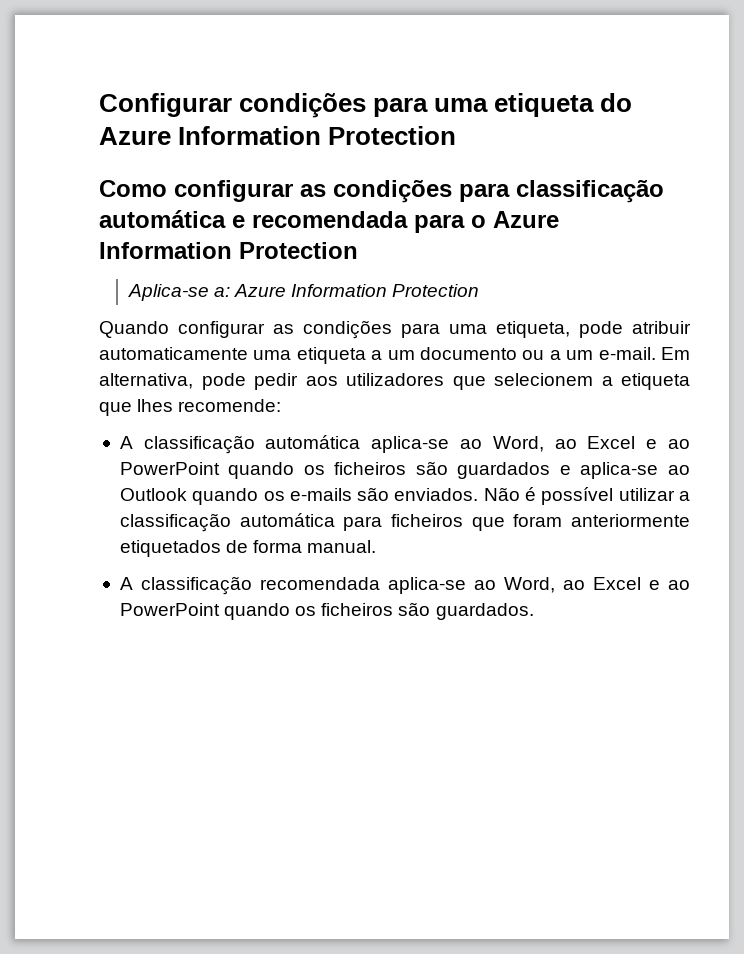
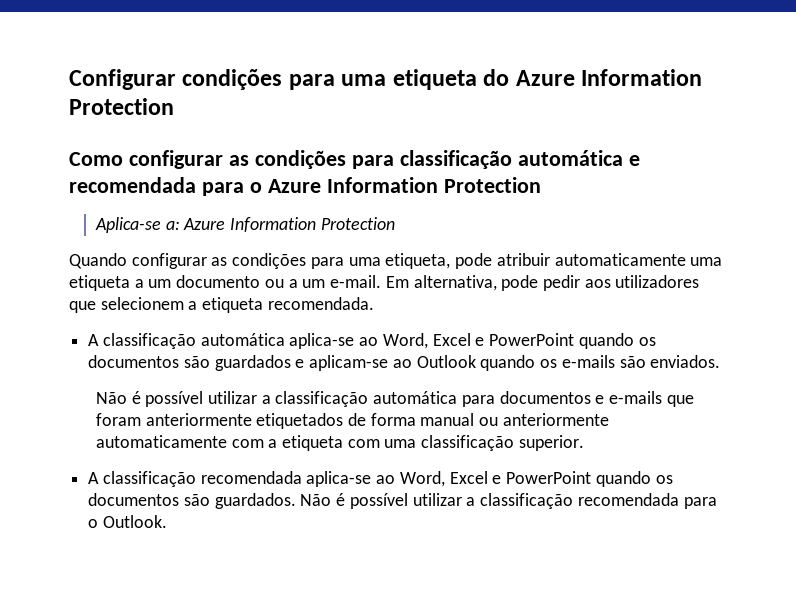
[99,399,282,416] que lhes recomende: -> [267,297,374,310] recomendada.
[554,436,690,449] [119,462,407,479] ao Excel e ao PowerPoint quando os ficheiros -> [432,333,656,349] [88,355,180,368] Excel e PowerPoint quando os documentos
[580,462,659,479] aplica-se -> [309,355,389,371] aplicam-se
(479, 494) none -> (721, 361) //
[390,514,463,527] ficheiros -> [499,391,663,404] documentos e e-mails
[307,540,377,553] manual. -> [420,413,609,426] [95,435,584,451] manual ou anteriormente automaticamente com a etiqueta com uma classificação superior.
[562,577,691,590] [119,603,394,620] ao Excel e ao PowerPoint quando os ficheiros -> [449,471,673,487] [88,493,180,506] Excel e PowerPoint quando os documentos
(534, 611) none -> [300,493,717,509] [88,515,167,528] Não é possível utilizar a classificação recomendada para o Outlook.

